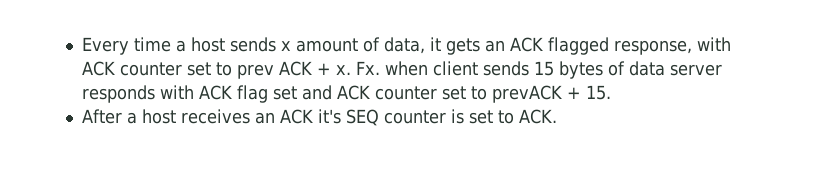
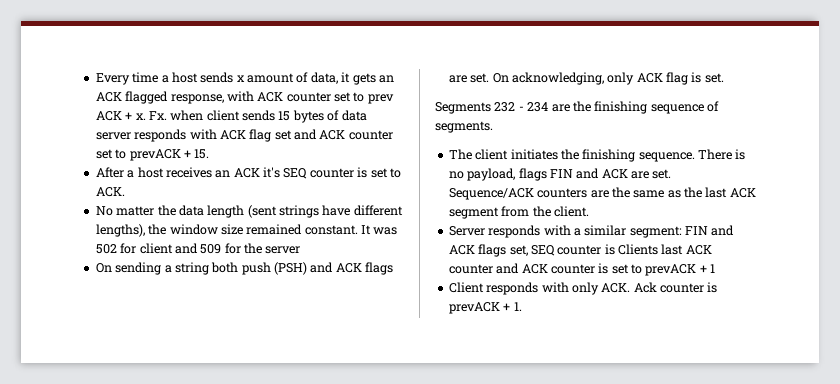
(557, 116) none -> [95,205,403,218] [95,224,398,237] [95,243,301,254] [95,262,394,275] [448,72,724,85] [435,101,719,114] [435,121,493,133] [448,149,746,162] [448,168,672,181] [448,187,756,200] [448,206,589,219] [448,225,735,238] [448,244,712,257] [448,263,716,276] [448,282,718,295] [448,302,522,314] // No matter the data length (sent strings have different lengths), the window size remained constant. It was 502 for client and 509 for the server // On sending a string both push (PSH) and ACK flags are set. On acknowledging, only ACK flag is set. // Segments 232 - 234 are the finishing sequence of segments. // The client initiates the finishing sequence. There is no payload, flags FIN and ACK are set. Sequence/ACK counters are the same as the last ACK segment from the client. // Server responds with a similar segment: FIN and ACK flags set, SEQ counter is Clients last ACK counter and ACK counter is set to prevACK + 1 // Client responds with only ACK. Ack counter is prevACK + 1.

